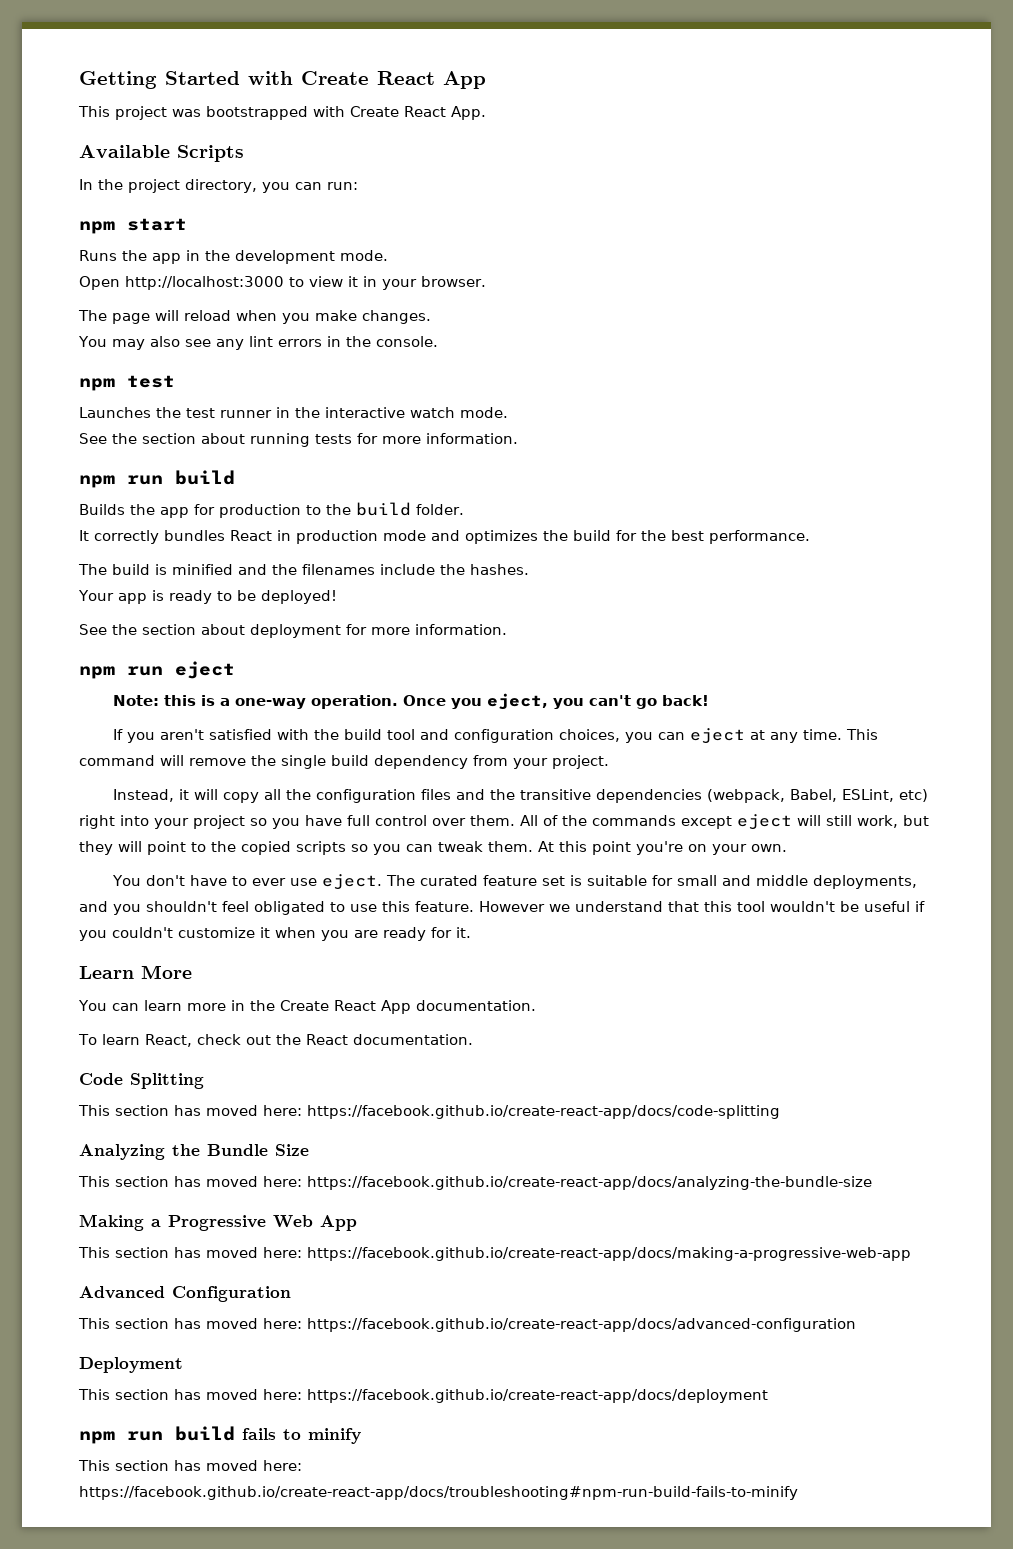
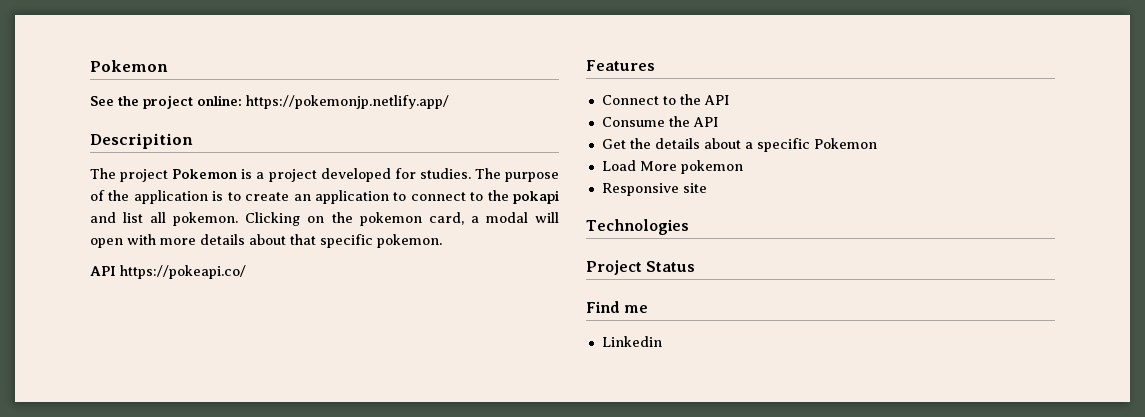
[79,71,486,89] [78,106,486,120] [79,145,244,162] [79,179,358,193] [79,218,187,234] [79,250,388,264] [79,276,486,290] [78,310,431,324] [78,336,438,350] [79,375,175,391] [79,407,508,418] [79,433,518,447] [79,470,235,488] [79,502,464,518] [79,530,810,544] [78,564,529,575] [78,590,337,604] [79,624,507,638] [79,661,235,679] [113,693,710,710] [113,728,879,744] [79,755,609,769] [113,789,929,803] [79,814,929,830] [79,841,787,855] [112,874,918,890] [79,901,925,915] [79,927,471,941] [79,965,192,979] [78,1000,536,1014] [78,1034,473,1047] [79,1073,204,1089] [78,1105,780,1119] [79,1144,309,1160] [78,1176,872,1190] [79,1214,357,1231] [78,1247,911,1261] [79,1286,291,1302] [78,1318,856,1332] [79,1357,183,1373] [78,1389,768,1403] [79,1426,361,1444] [78,1460,302,1471] [79,1486,798,1500] Getting Started with Create React App // This project was bootstrapped with Create React App. // Available Scripts // In the project directory, you can run: // npm start // Runs the app in the development mode. // Open http://localhost:3000 to view it in your browser. // The page will reload when you make changes. // You may also see any lint errors in the console. // npm test // Launches the test runner in the interactive watch mode. // See the section about running tests for more information. // npm run build // Builds the app for production to the build folder. // It correctly bundles React in production mode and optimizes the build for the best performance. // The build is minified and the filenames include the hashes. // Your app is ready to be deployed! // See the section about deployment for more information. // npm run eject // Note: this is a one-way operation. Once you eject, you can't go back! // If you aren't satisfied with the build tool and configuration choices, you can eject at any time. This command will remove the single build dependency from your project. // Instead, it will copy all the configuration files and the transitive dependencies (webpack, Babel, ESLint, etc) right into your project so you have full control over them. All of the commands except eject will still work, but they will point to the copied scripts so you can tweak them. At this point you're on your own. // You don't have to ever use eject. The curated feature set is suitable for small and middle deployments, and you shouldn't feel obligated to use this feature. However we understand that this tool wouldn't be useful if you couldn't customize it when you are ready for it. // Learn More // You can learn more in the Create React App documentation. // To learn React, check out the React documentation. // Code Splitting // This section has moved here: https://facebook.github.io/create-react-app/docs/code-splitting // Analyzing the Bundle Size // This section has moved here: https://facebook.github.io/create-react-app/docs/analyzing-the-bundle-size // Making a Progressive Web App // This section has moved here: https://facebook.github.io/create-react-app/docs/making-a-progressive-web-app // Advanced Configuration // This section has moved here: https://facebook.github.io/create-react-app/docs/advanced-configuration // Deployment // This section has moved here: https://facebook.github.io/create-react-app/docs/deployment // npm run build fails to minify // This section has moved here: https://facebook.github.io/create-react-app/docs/troubleshooting#npm-run-build-fails-to-minify -> [90,60,168,72] [90,95,449,109] [90,133,193,149] [90,168,559,182] [90,190,559,204] [90,212,559,226] [90,234,442,248] [90,265,246,279] [586,60,655,71] [601,94,729,105] [601,116,718,127] [601,138,877,152] [601,160,743,174] [601,183,707,196] [586,219,689,235] [586,260,696,275] [586,301,649,313] [601,336,662,347] Pokemon // See the project online: https://pokemonjp.netlify.app/ // Descripition // The project Pokemon is a project developed for studies. The purpose of the application is to create an application to connect to the pokapi and list all pokemon. Clicking on the pokemon card, a modal will open with more details about that specific pokemon. // API https://pokeapi.co/ // Features // Connect to the API // Consume the API // Get the details about a specific Pokemon // Load More pokemon // Responsive site // Technologies // Project Status // Find me // Linkedin

